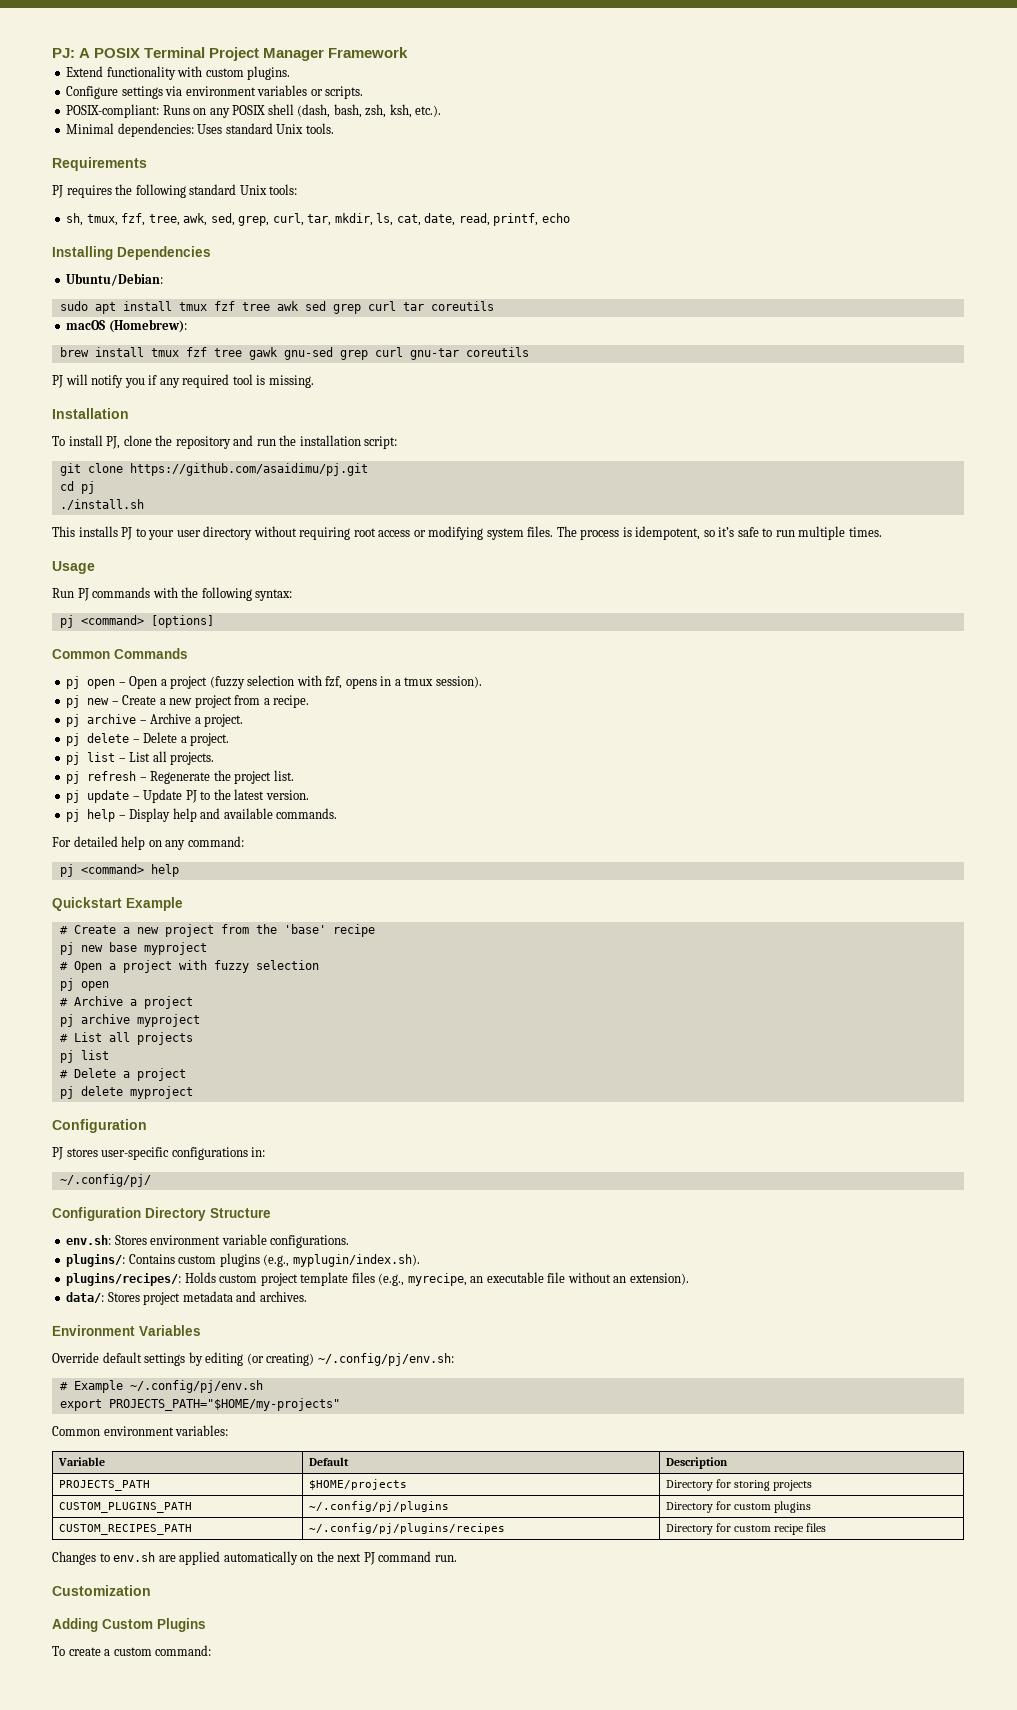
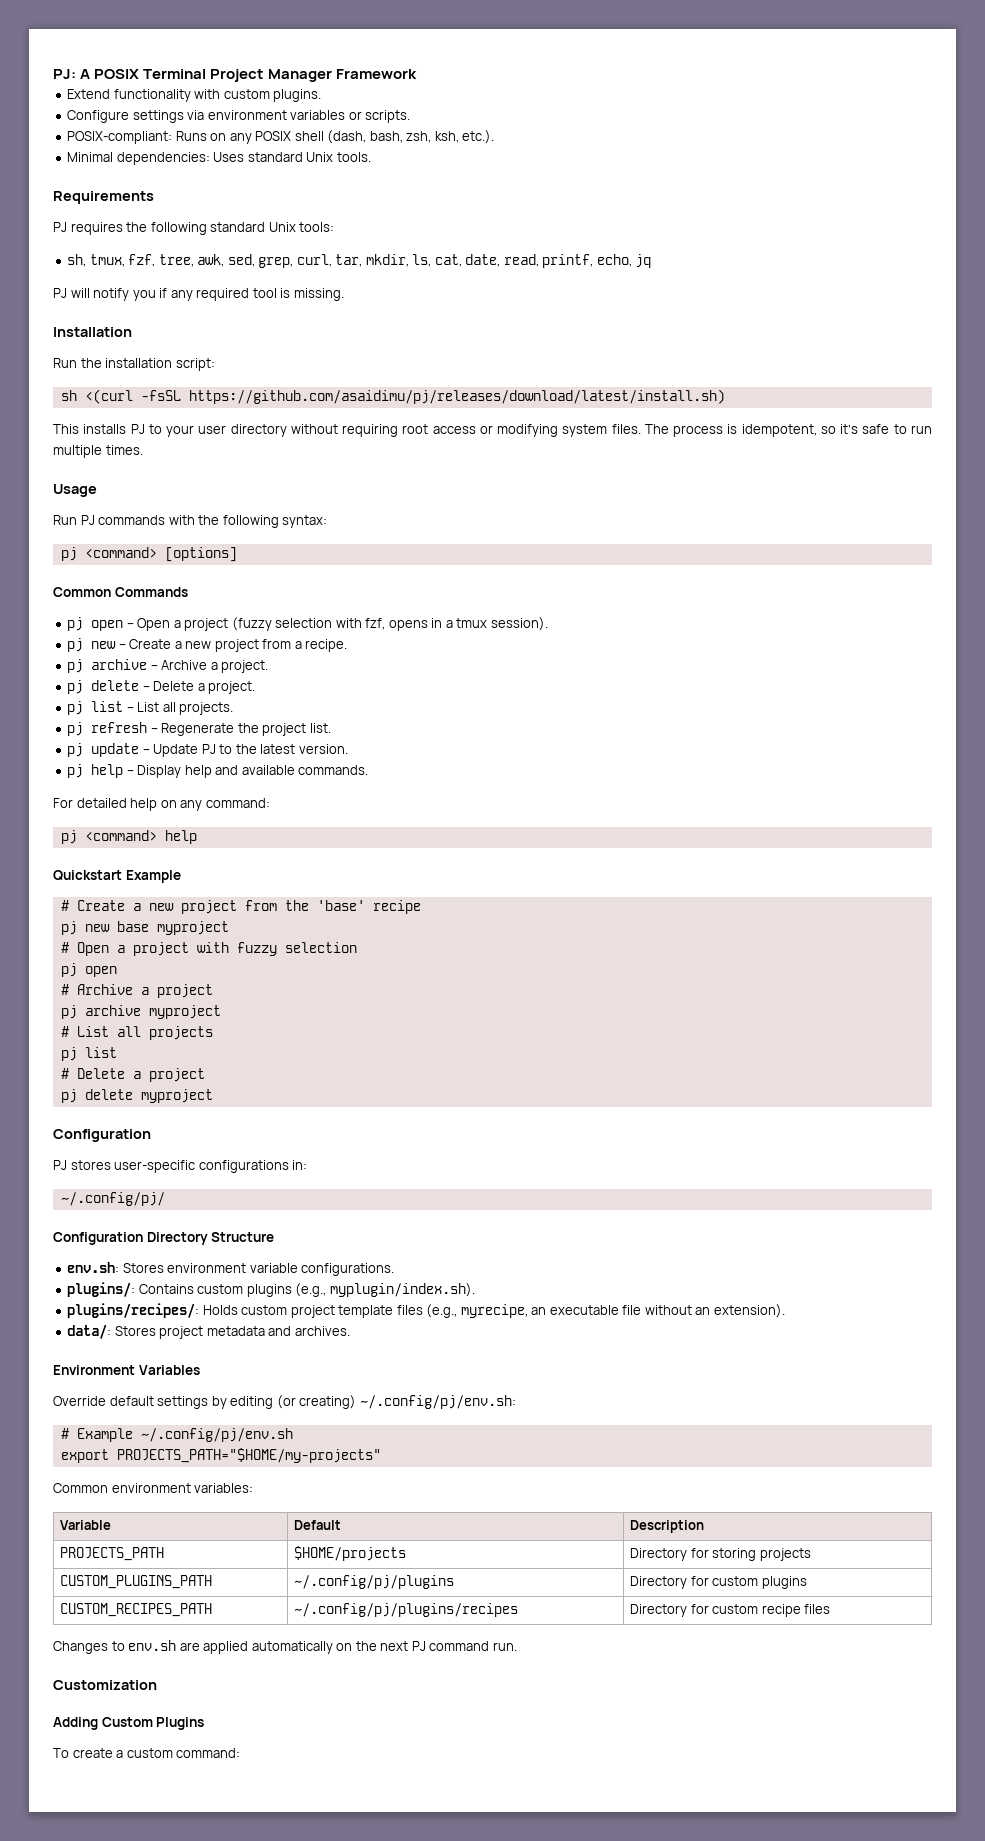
[541,213,570,223] [52,246,211,260] [66,273,164,286] [59,301,494,314] [66,319,187,333] [59,347,529,360] echo // Installing Dependencies // Ubuntu/Debian: // sudo apt install tmux fzf tree awk sed grep curl tar coreutils // macOS (Homebrew): // brew install tmux fzf tree gawk gnu-sed grep curl gnu-tar coreutils -> [596,254,652,268] echo, jq
[52,435,398,449] [59,463,368,476] [59,481,95,494] [59,499,144,510] To install PJ, clone the repository and run the installation script: // git clone https://github.com/asaidimu/pj.git // cd pj // ./install.sh -> [53,358,215,371] [60,389,725,404] Run the installation script: // sh <(curl -fsSL https://github.com/asaidimu/pj/releases/download/latest/install.sh)

